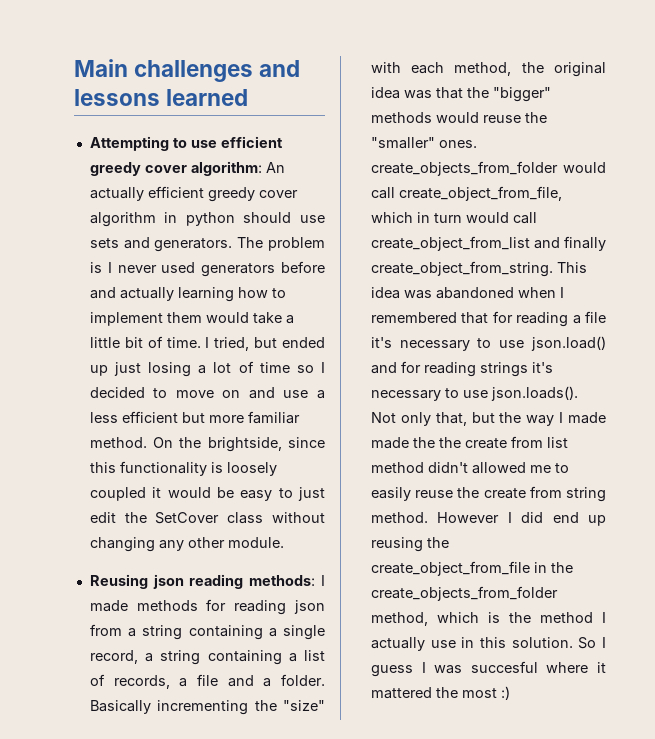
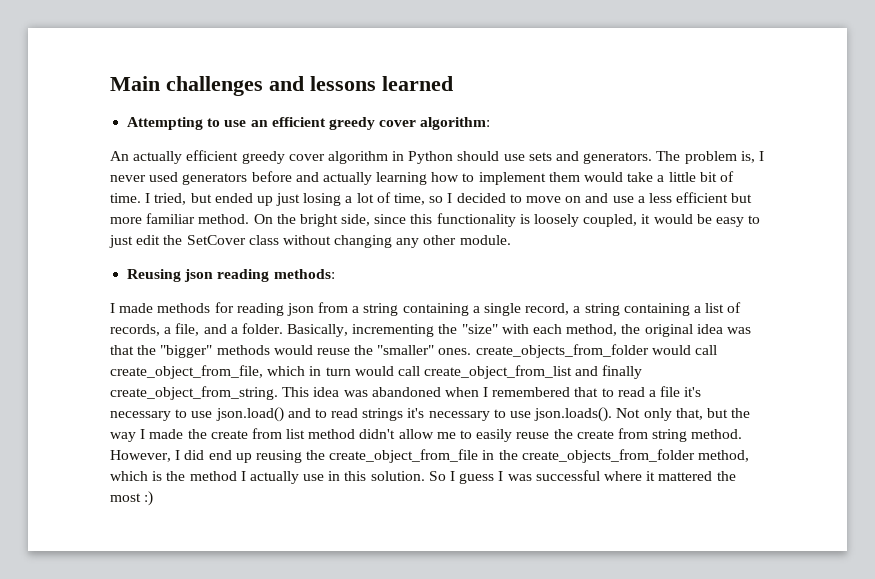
(217, 144) none -> [250,120,268,127] an
(262, 168) none -> (491, 123) //
[185,212,235,226] python -> [408,151,454,164] Python
[89,262,102,273] is -> [740,151,755,163] is,
[259,362,290,373] time -> [394,193,426,205] time,
[207,437,282,452] brightside, -> [299,214,371,227] bright side,
[89,487,146,501] coupled -> [583,214,638,227] coupled,
(316, 580) none -> (335, 274) //
[196,674,218,686] file -> [175,323,200,336] file,
[89,700,151,714] Basically -> [287,324,349,337] Basically,
[492,311,569,327] for reading -> [601,387,645,397] to read
[400,361,476,377] for reading -> [314,408,359,418] to read
[370,437,435,449] made the -> (184, 434) none
[471,462,526,474] allowed -> [398,429,434,439] allow
[437,512,500,523] However -> [110,450,171,462] However,
[470,661,538,673] succesful -> [535,470,600,481] successful

